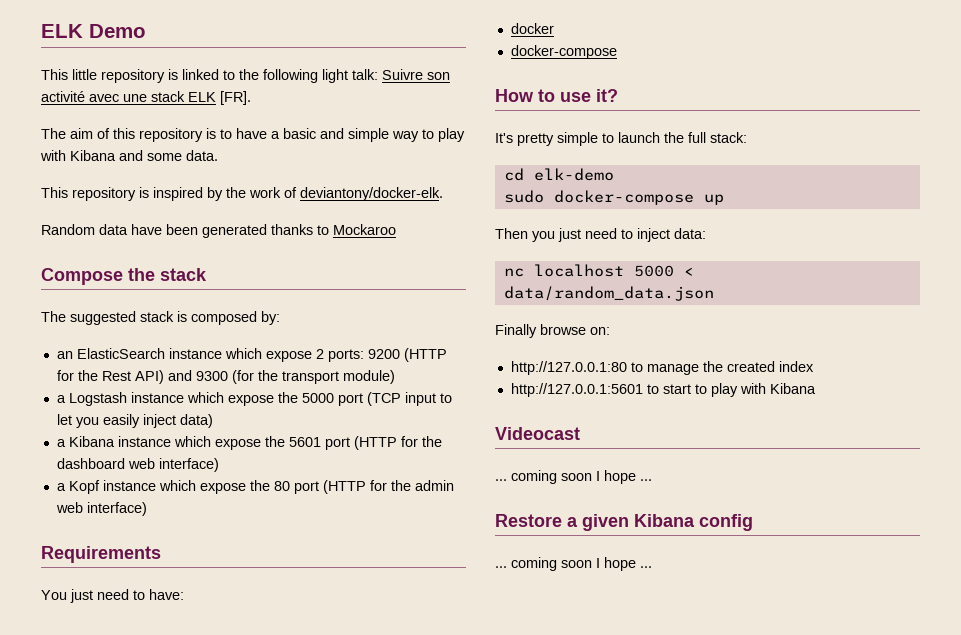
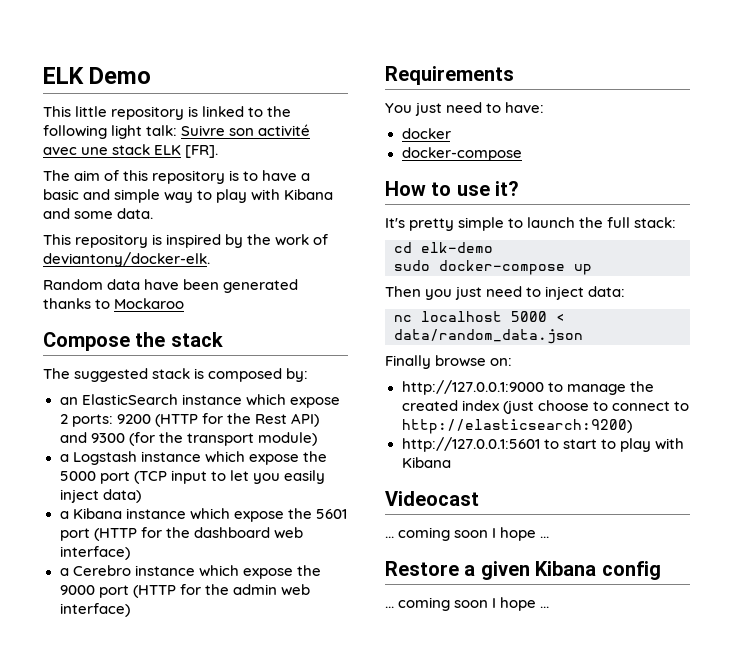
[68,480,290,494] Kopf instance which expose the 80 -> [72,565,321,579] [59,585,95,595] Cerebro instance which expose the 9000
[510,361,627,375] http://127.0.0.1:80 -> [401,380,544,395] http://127.0.0.1:9000
(814, 366) none -> [502,400,689,414] [401,419,632,434] (just choose to connect to http://elasticsearch:9200)

